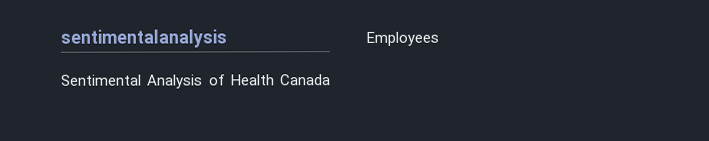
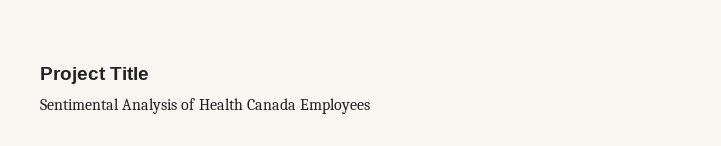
[60,29,227,48] sentimentalanalysis -> [40,67,150,84] Project Title

